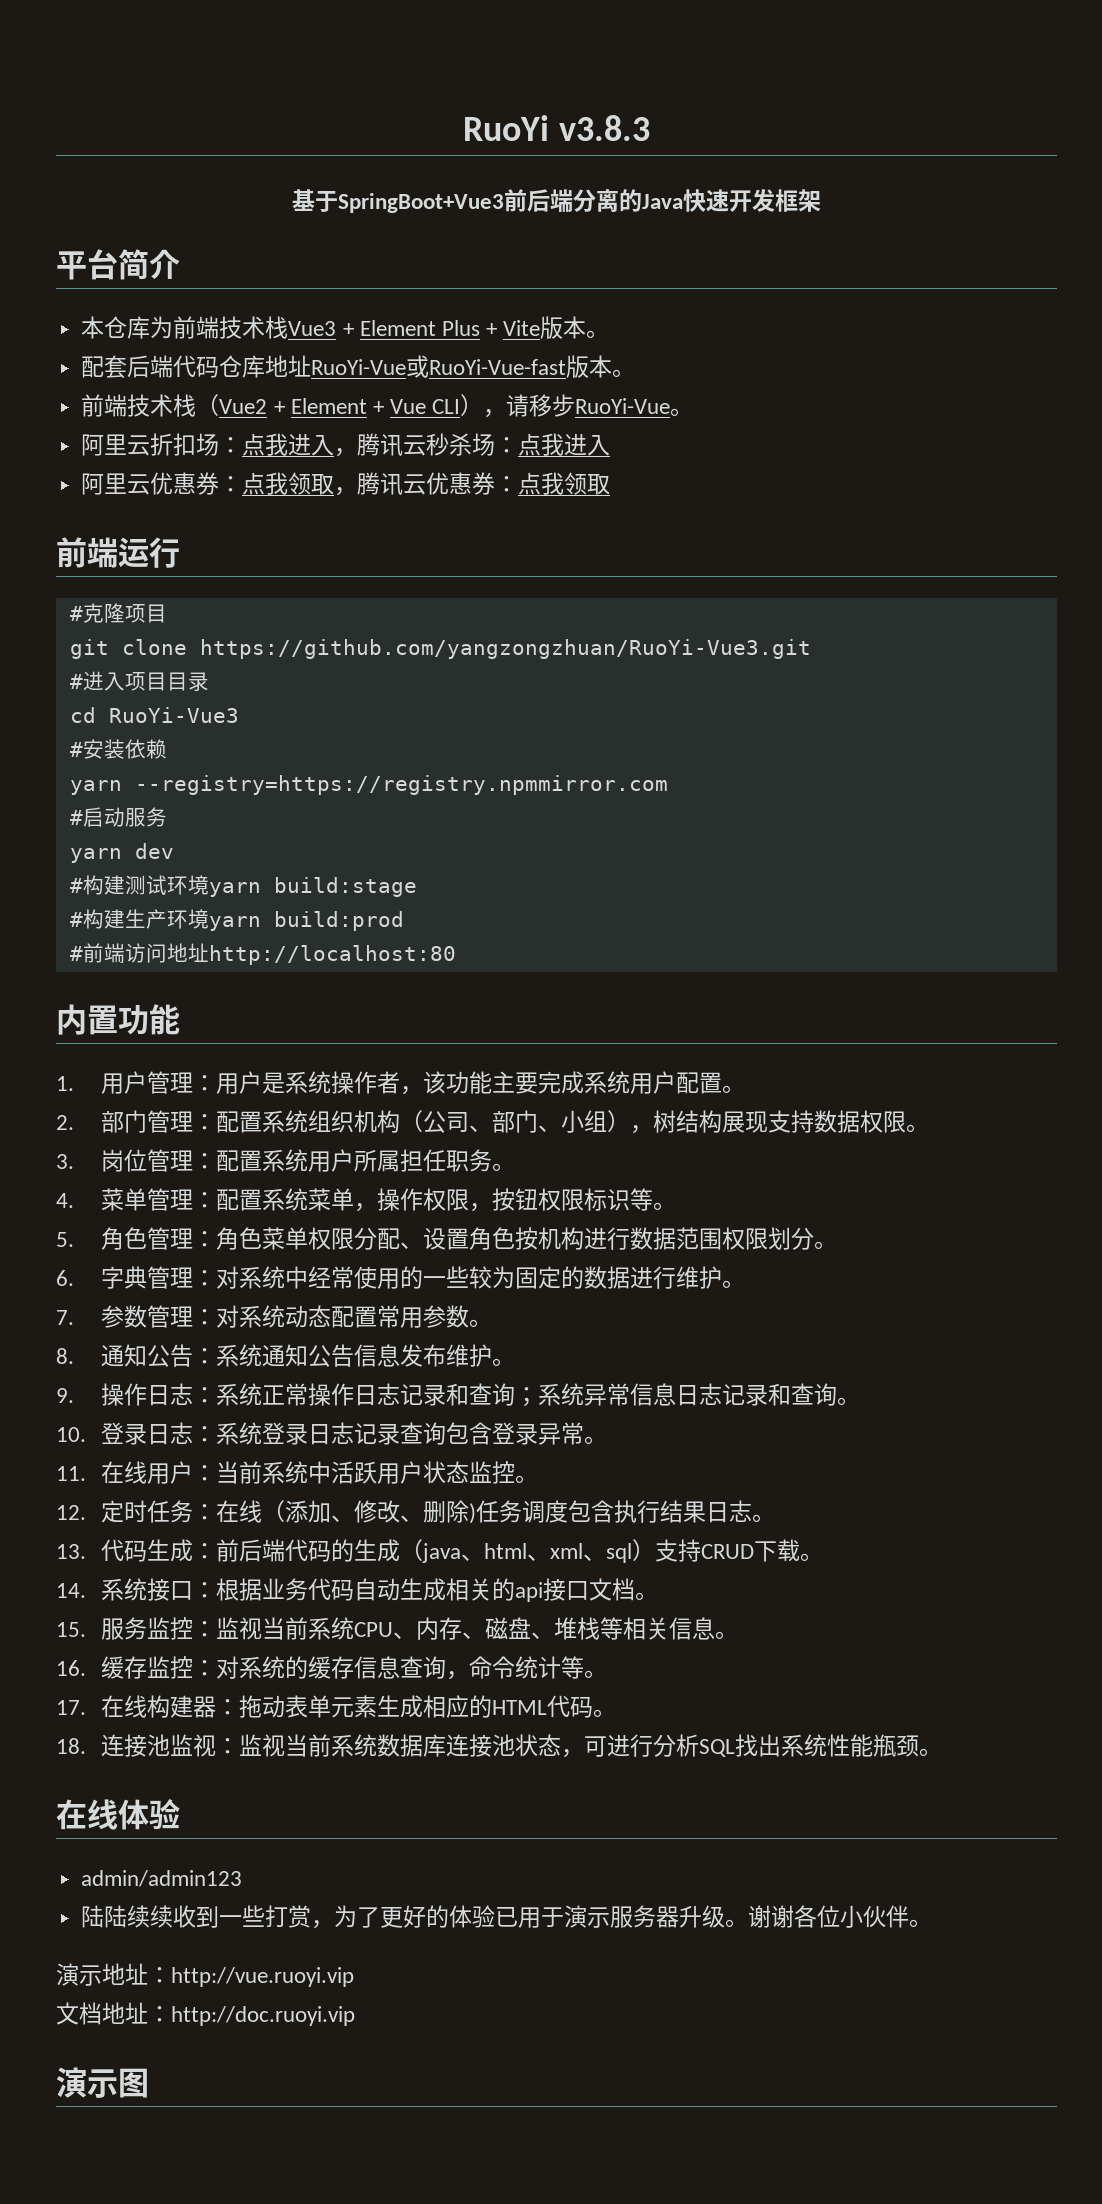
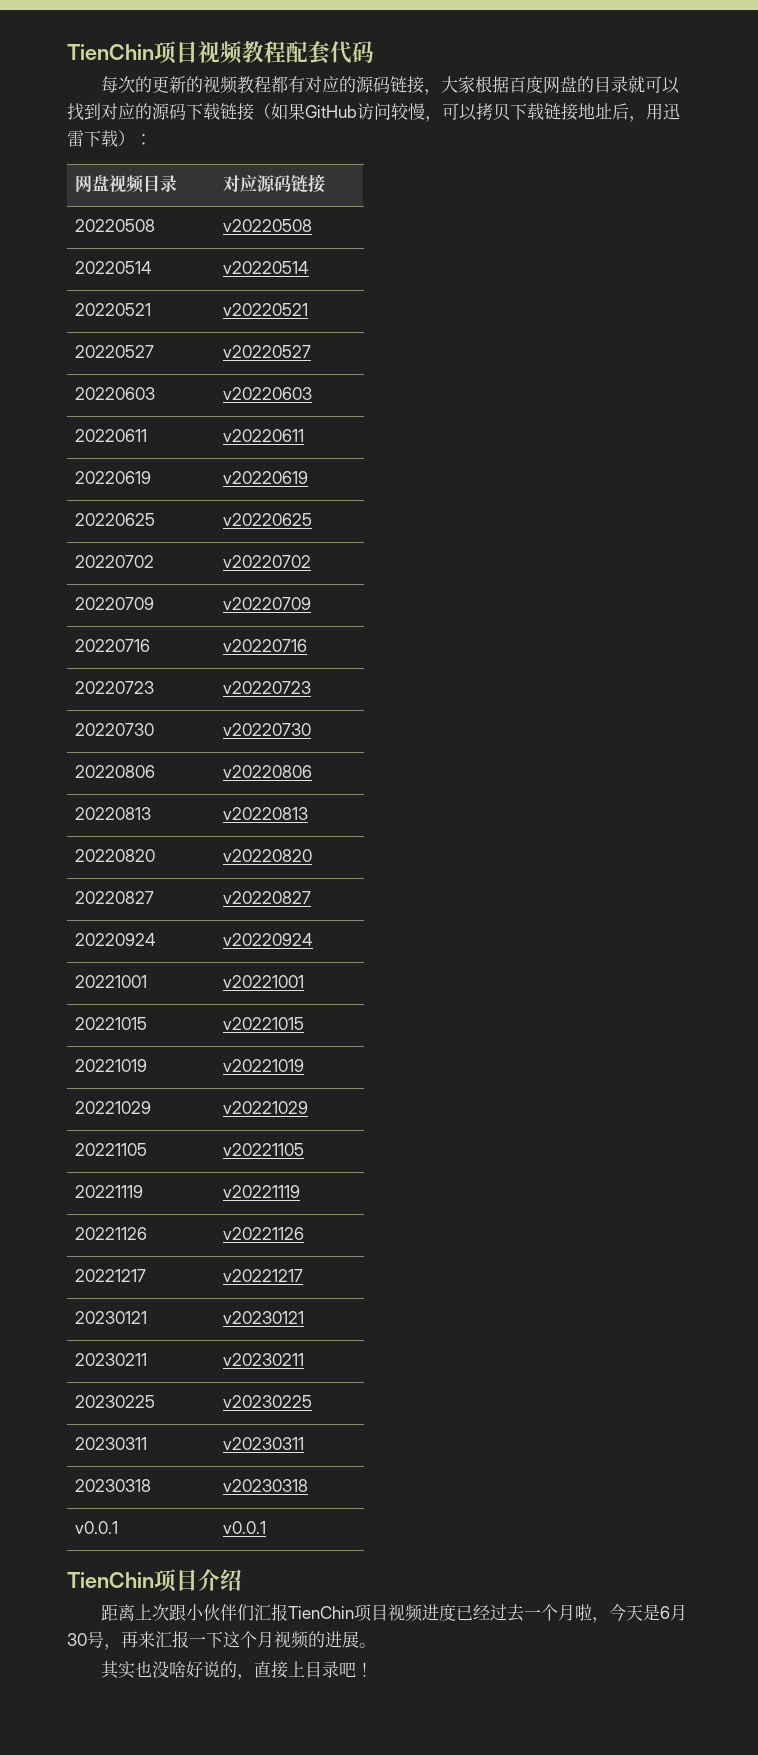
[463,115,650,141] [292,189,821,213] [56,249,180,280] [81,316,610,339] [81,355,636,378] [81,394,694,418] [81,433,611,457] [81,472,611,496] [56,537,180,568] [69,603,167,623] [69,639,811,659] [69,671,209,691] [69,707,239,723] [69,739,167,759] [69,775,668,795] [69,807,167,827] [69,843,174,863] [69,875,417,897] [69,909,404,931] [69,943,456,965] [56,1004,180,1035] [56,1071,745,1095] [56,1110,929,1134] [56,1149,515,1172] [56,1188,676,1212] [56,1227,837,1250] [56,1266,745,1289] [56,1305,492,1328] [56,1344,515,1367] [56,1383,860,1407] [56,1422,607,1445] [56,1461,538,1484] [56,1500,775,1524] [56,1539,823,1563] [56,1578,658,1602] [56,1617,738,1640] [56,1656,607,1680] [56,1695,616,1718] [56,1734,942,1758] [56,1799,180,1830] [81,1870,243,1887] [81,1905,933,1929] [56,1963,354,1987] [56,2002,355,2026] [56,2067,149,2098] RuoYi v3.8.3 // 基于SpringBoot+Vue3前后端分离的Java快速开发框架 // 平台简介 // 本仓库为前端技术栈Vue3 + Element Plus + Vite版本。 // 配套后端代码仓库地址RuoYi-Vue或RuoYi-Vue-fast版本。 // 前端技术栈（Vue2 + Element + Vue CLI），请移步RuoYi-Vue。 // 阿里云折扣场：点我进入，腾讯云秒杀场：点我进入 // 阿里云优惠券：点我领取，腾讯云优惠券：点我领取 // 前端运行 // #克隆项目 // git clone https://github.com/yangzongzhuan/RuoYi-Vue3.git // #进入项目目录 // cd RuoYi-Vue3 // #安装依赖 // yarn --registry=https://registry.npmmirror.com // #启动服务 // yarn dev // #构建测试环境yarn build:stage // #构建生产环境yarn build:prod // #前端访问地址http://localhost:80 // 内置功能 // 1.用户管理：用户是系统操作者，该功能主要完成系统用户配置。 // 2.部门管理：配置系统组织机构（公司、部门、小组），树结构展现支持数据权限。 // 3.岗位管理：配置系统用户所属担任职务。 // 4.菜单管理：配置系统菜单，操作权限，按钮权限标识等。 // 5.角色管理：角色菜单权限分配、设置角色按机构进行数据范围权限划分。 // 6.字典管理：对系统中经常使用的一些较为固定的数据进行维护。 // 7.参数管理：对系统动态配置常用参数。 // 8.通知公告：系统通知公告信息发布维护。 // 9.操作日志：系统正常操作日志记录和查询；系统异常信息日志记录和查询。 // 10.登录日志：系统登录日志记录查询包含登录异常。 // 11.在线用户：当前系统中活跃用户状态监控。 // 12.定时任务：在线（添加、修改、删除)任务调度包含执行结果日志。 // 13.代码生成：前后端代码的生成（java、html、xml、sql）支持CRUD下载。 // 14.系统接口：根据业务代码自动生成相关的api接口文档。 // 15.服务监控：监视当前系统CPU、内存、磁盘、堆栈等相关信息。 // 16.缓存监控：对系统的缓存信息查询，命令统计等。 // 17.在线构建器：拖动表单元素生成相应的HTML代码。 // 18.连接池监视：监视当前系统数据库连接池状态，可进行分析SQL找出系统性能瓶颈。 // 在线体验 // admin/admin123 // 陆陆续续收到一些打赏，为了更好的体验已用于演示服务器升级。谢谢各位小伙伴。 // 演示地址：http://vue.ruoyi.vip // 文档地址：http://doc.ruoyi.vip // 演示图 -> [67,41,374,64] [101,75,681,95] [67,103,680,122] [67,130,152,147] [74,175,177,193] [222,174,325,193] [74,219,155,232] [222,219,312,232] [74,261,152,274] [222,261,309,274] [74,303,151,316] [222,303,308,316] [74,345,154,358] [222,345,311,358] [74,387,155,400] [222,387,312,400] [74,429,147,442] [222,429,304,442] [74,471,151,484] [222,471,308,484] [74,513,155,526] [222,513,312,526] [74,555,154,568] [222,555,311,568] [74,597,154,610] [222,597,311,610] [74,639,150,652] [222,639,307,652] [74,681,154,694] [222,681,311,694] [74,723,154,736] [222,723,311,736] [74,765,155,778] [222,765,312,778] [74,807,151,820] [222,807,308,820] [74,849,155,862] [222,849,312,862] [74,891,154,904] [222,891,311,904] [74,933,156,946] [222,933,313,946] [74,975,147,988] [222,975,304,988] [74,1017,147,1030] [222,1017,304,1030] [74,1059,147,1072] [222,1059,304,1072] [74,1101,151,1114] [222,1101,308,1114] [74,1143,147,1156] [222,1143,304,1156] [74,1185,143,1198] [222,1185,300,1198] [74,1227,147,1240] [222,1227,304,1240] [74,1269,146,1282] [222,1269,303,1282] [74,1311,147,1324] [222,1311,304,1324] [74,1353,147,1366] [222,1353,304,1366] [74,1395,155,1408] [222,1395,312,1408] [74,1437,147,1450] [222,1437,304,1450] [74,1479,151,1492] [222,1479,308,1492] [74,1521,118,1534] [222,1521,266,1534] [67,1569,242,1592] [101,1603,688,1623] [67,1631,376,1650] [101,1660,374,1680] TienChin项目视频教程配套代码 // 每次的更新的视频教程都有对应的源码链接，大家根据百度网盘的目录就可以找到对应的源码下载链接（如果GitHub访问较慢，可以拷贝下载链接地址后，用迅雷下载）： // 网盘视频目录 | 对应源码链接 // 20220508 | v20220508 // 20220514 | v20220514 // 20220521 | v20220521 // 20220527 | v20220527 // 20220603 | v20220603 // 20220611 | v20220611 // 20220619 | v20220619 // 20220625 | v20220625 // 20220702 | v20220702 // 20220709 | v20220709 // 20220716 | v20220716 // 20220723 | v20220723 // 20220730 | v20220730 // 20220806 | v20220806 // 20220813 | v20220813 // 20220820 | v20220820 // 20220827 | v20220827 // 20220924 | v20220924 // 20221001 | v20221001 // 20221015 | v20221015 // 20221019 | v20221019 // 20221029 | v20221029 // 20221105 | v20221105 // 20221119 | v20221119 // 20221126 | v20221126 // 20221217 | v20221217 // 20230121 | v20230121 // 20230211 | v20230211 // 20230225 | v20230225 // 20230311 | v20230311 // 20230318 | v20230318 // v0.0.1 | v0.0.1 // TienChin项目介绍 // 距离上次跟小伙伴们汇报TienChin项目视频进度已经过去一个月啦，今天是6月30号，再来汇报一下这个月视频的进展。 // 其实也没啥好说的，直接上目录吧！

